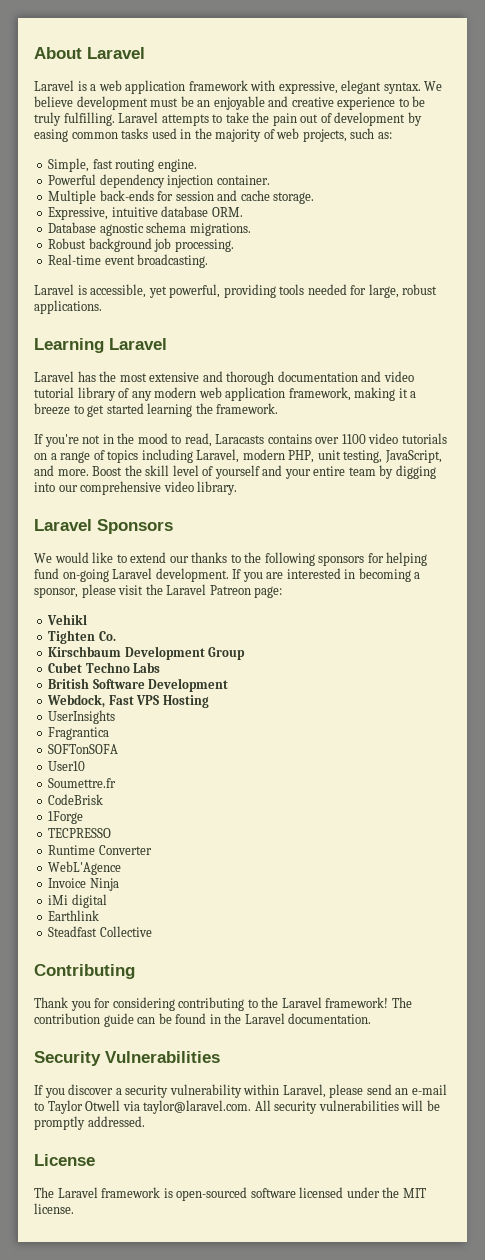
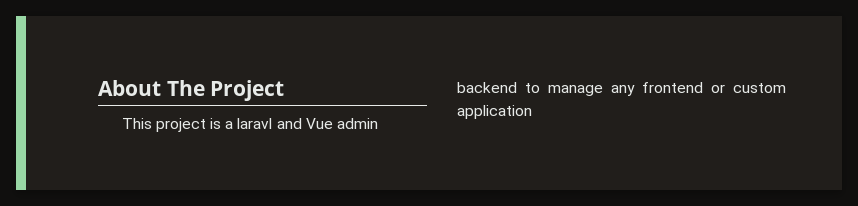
[87,47,145,59] [34,80,443,94] [34,96,426,110] [34,112,422,126] [34,128,392,142] [48,158,197,172] [48,174,270,188] [48,190,315,204] [48,206,243,220] [48,222,251,236] [48,238,234,252] [48,254,209,268] [34,284,438,298] [34,300,102,314] [34,338,167,353] [34,371,414,385] [34,387,417,401] [34,403,279,417] [34,433,447,447] [34,449,442,463] [34,465,436,479] [34,481,238,495] [34,519,173,534] [34,552,428,566] [34,568,421,582] [34,584,283,598] [47,614,88,625] [48,630,116,644] [48,646,246,660] [48,662,161,673] [48,678,229,692] [47,694,209,708] [48,710,116,724] [48,727,110,740] [48,744,119,754] [48,761,86,771] [48,778,117,788] [48,794,104,805] [48,811,84,824] [48,828,112,838] [48,845,152,855] [48,861,122,875] [48,878,119,891] [48,894,107,908] [48,910,100,921] [48,926,152,937] [34,964,135,979] [34,997,412,1011] [34,1013,372,1027] [34,1051,220,1066] [34,1084,447,1098] [34,1100,440,1114] [34,1116,145,1130] [34,1154,95,1166] [34,1187,426,1201] [34,1203,74,1214] Laravel // Laravel is a web application framework with expressive, elegant syntax. We believe development must be an enjoyable and creative experience to be truly fulfilling. Laravel attempts to take the pain out of development by easing common tasks used in the majority of web projects, such as: // Simple, fast routing engine. // Powerful dependency injection container. // Multiple back-ends for session and cache storage. // Expressive, intuitive database ORM. // Database agnostic schema migrations. // Robust background job processing. // Real-time event broadcasting. // Laravel is accessible, yet powerful, providing tools needed for large, robust applications. // Learning Laravel // Laravel has the most extensive and thorough documentation and video tutorial library of any modern web application framework, making it a breeze to get started learning the framework. // If you're not in the mood to read, Laracasts contains over 1100 video tutorials on a range of topics including Laravel, modern PHP, unit testing, JavaScript, and more. Boost the skill level of yourself and your entire team by digging into our comprehensive video library. // Laravel Sponsors // We would like to extend our thanks to the following sponsors for helping fund on-going Laravel development. If you are interested in becoming a sponsor, please visit the Laravel Patreon page: // Vehikl // Tighten Co. // Kirschbaum Development Group // Cubet Techno Labs // British Software Development // Webdock, Fast VPS Hosting // UserInsights // Fragrantica // SOFTonSOFA // User10 // Soumettre.fr // CodeBrisk // 1Forge // TECPRESSO // Runtime Converter // WebL'Agence // Invoice Ninja // iMi digital // Earthlink // Steadfast Collective // Contributing // Thank you for considering contributing to the Laravel framework! The contribution guide can be found in the Laravel documentation. // Security Vulnerabilities // If you discover a security vulnerability within Laravel, please send an e-mail to Taylor Otwell via taylor@laravel.com. All security vulnerabilities will be promptly addressed. // License // The Laravel framework is open-sourced software licensed under the MIT license. -> [166,80,285,101] [121,118,378,132] [457,82,786,96] [457,105,532,119] The Project // This project is a laravl and Vue admin backend to manage any frontend or custom application

